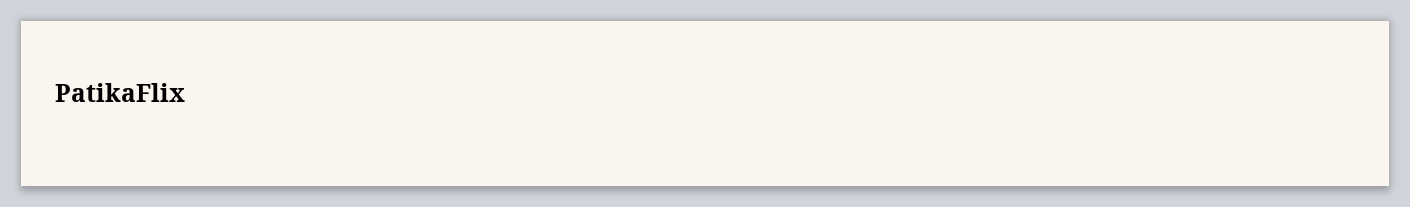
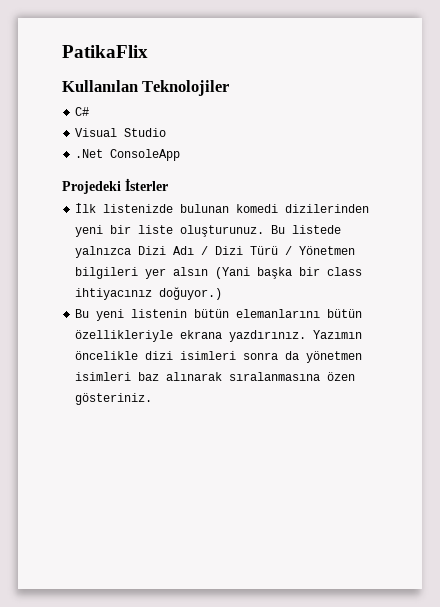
(185, 92) none -> [62,80,230,96] [75,107,90,116] [75,128,167,137] [75,149,181,161] [62,178,168,194] [75,203,370,213] [75,225,342,237] [75,246,356,258] [75,267,363,279] [75,287,223,300] [75,309,363,321] [75,330,363,342] [75,351,363,363] [75,372,356,381] [75,393,153,405] // Kullanılan Teknolojiler // C# // Visual Studio // .Net ConsoleApp // Projedeki İsterler // İlk listenizde bulunan komedi dizilerinden yeni bir liste oluşturunuz. Bu listede yalnızca Dizi Adı / Dizi Türü / Yönetmen bilgileri yer alsın (Yani başka bir class ihtiyacınız doğuyor.) // Bu yeni listenin bütün elemanlarını bütün özellikleriyle ekrana yazdırınız. Yazımın öncelikle dizi isimleri sonra da yönetmen isimleri baz alınarak sıralanmasına özen gösteriniz.

